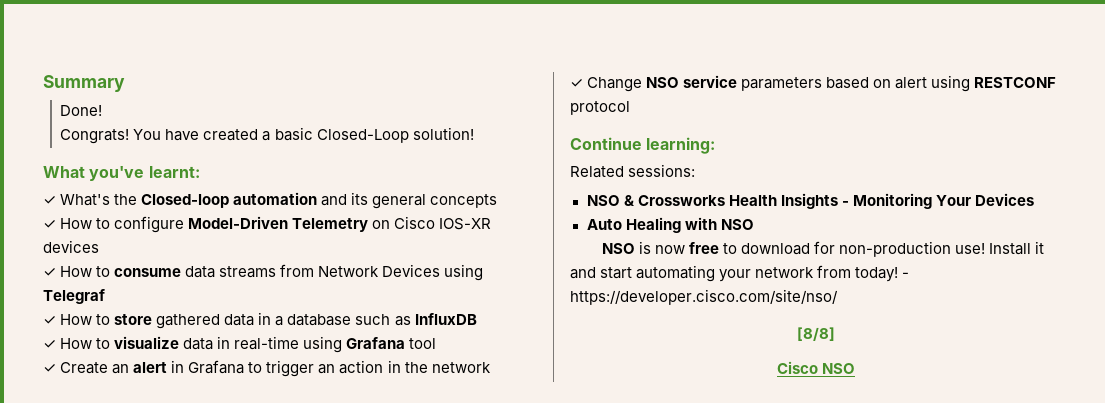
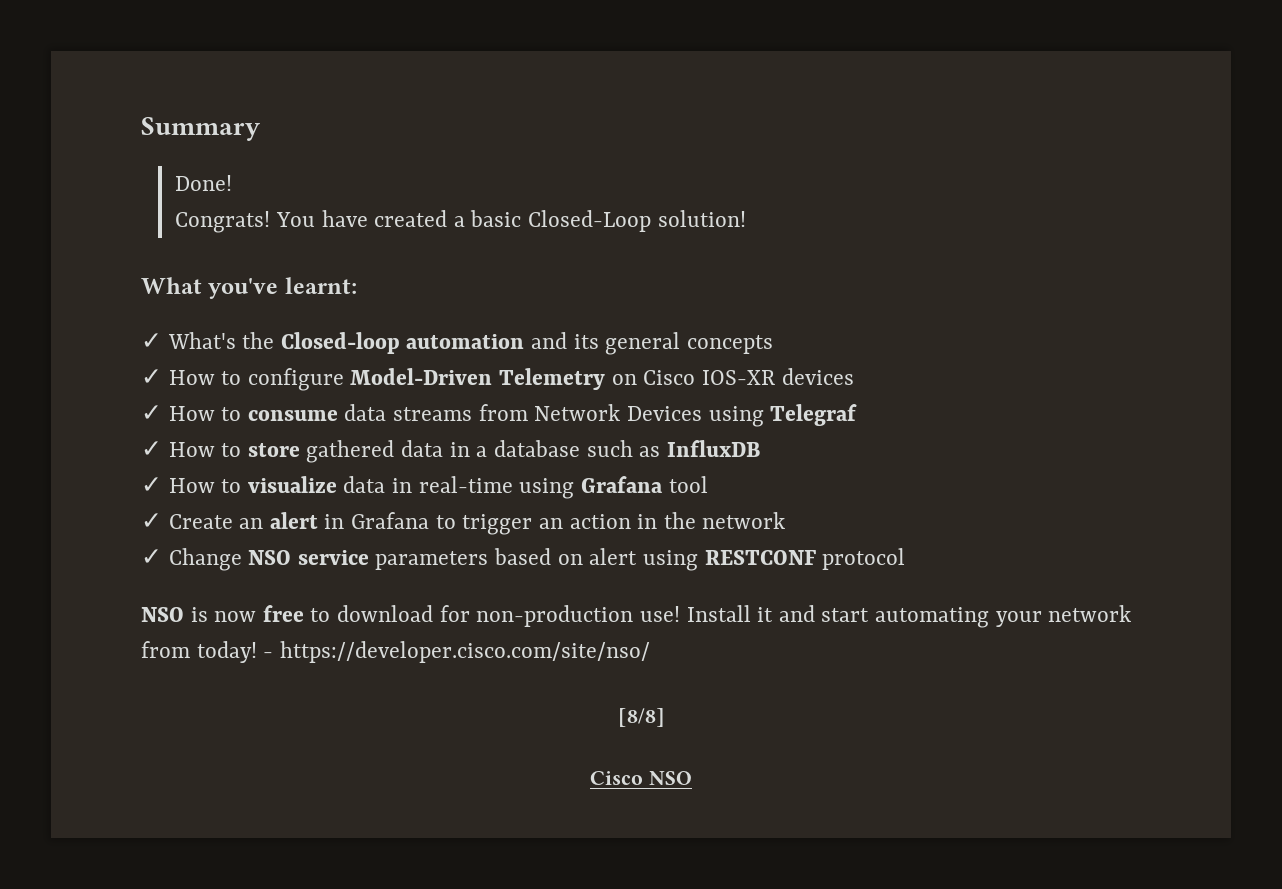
[570,137,716,154] [570,164,696,178] [586,193,1034,209] [586,217,754,233] // Continue learning: // Related sessions: // NSO & Crossworks Health Insights - Monitoring Your Devices // Auto Healing with NSO -> (906, 559) none

